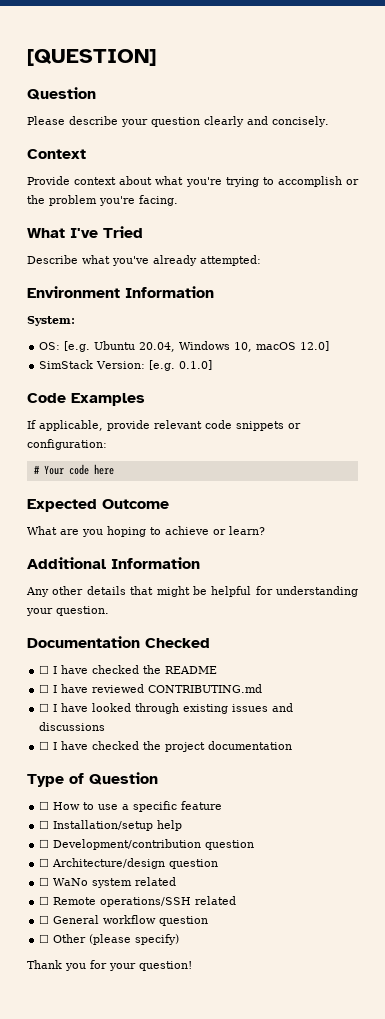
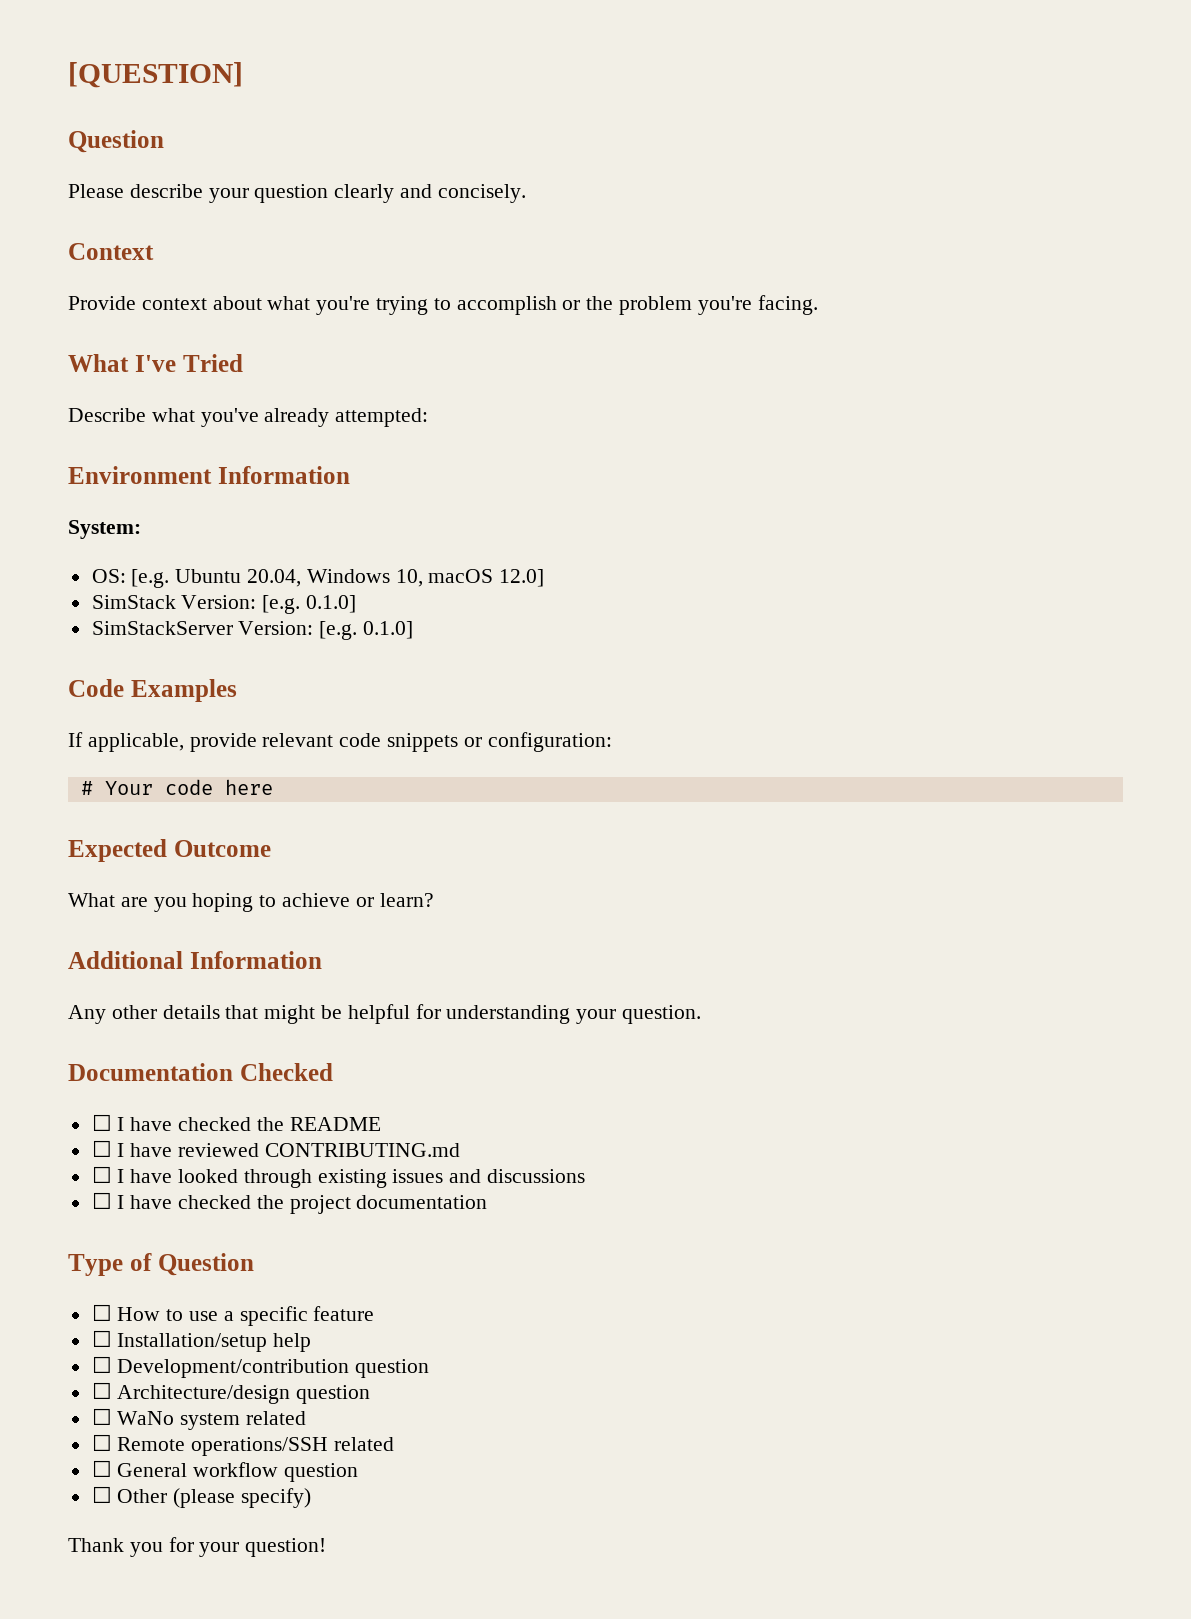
(213, 365) none -> [91,621,414,640] // SimStackServer Version: [e.g. 0.1.0]

